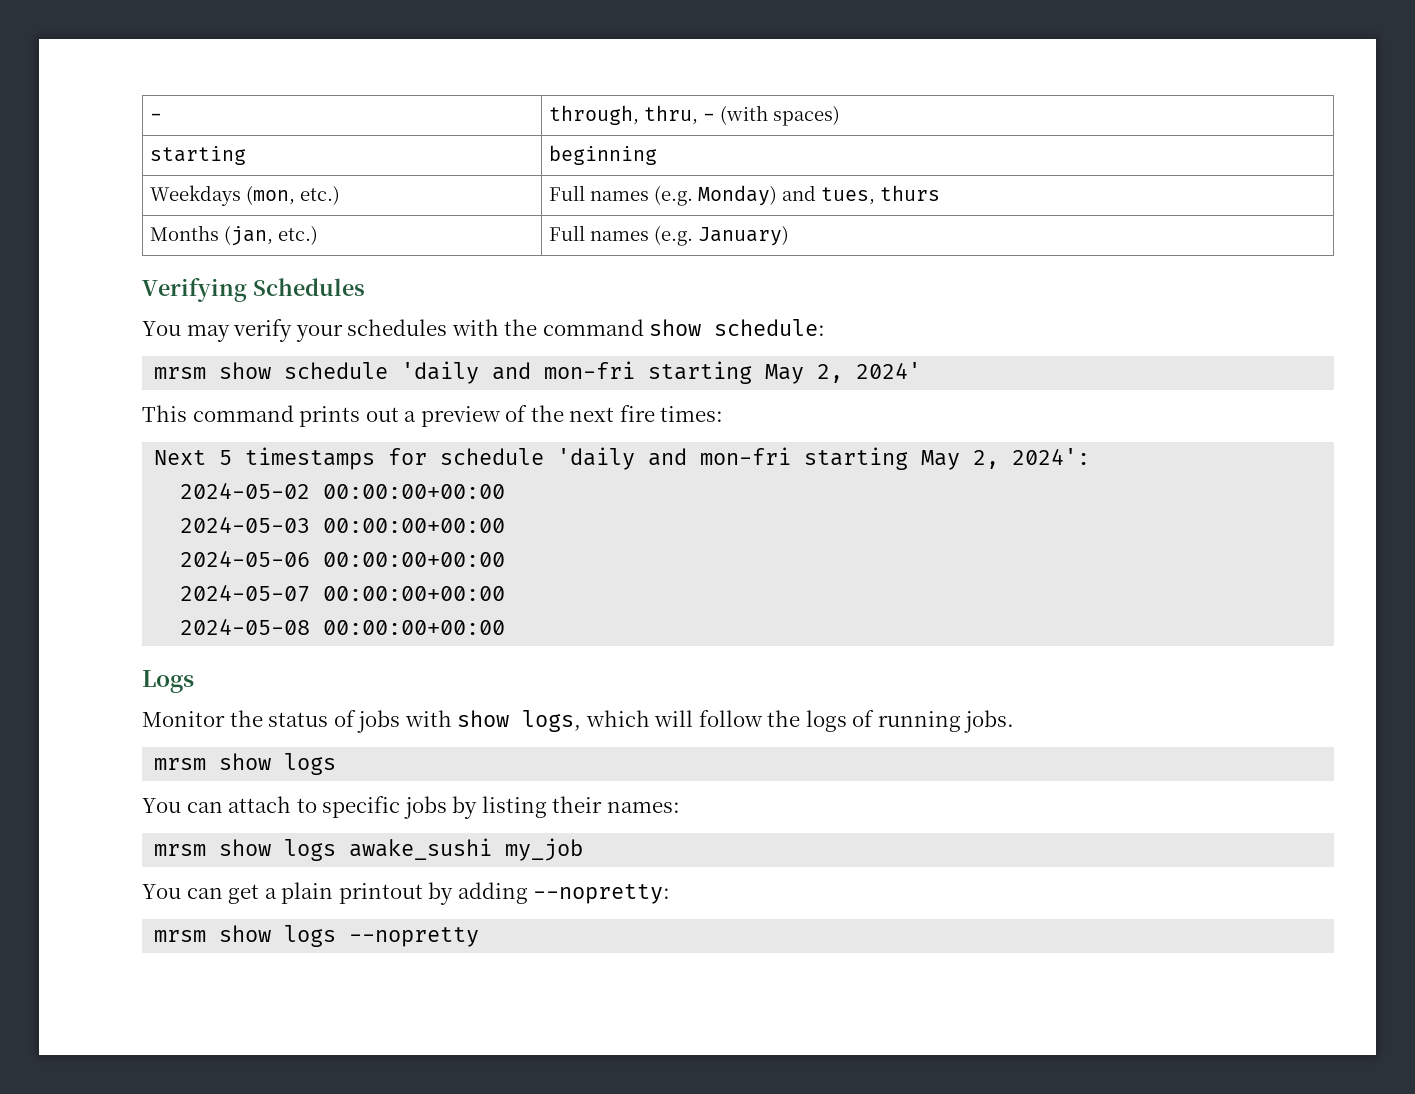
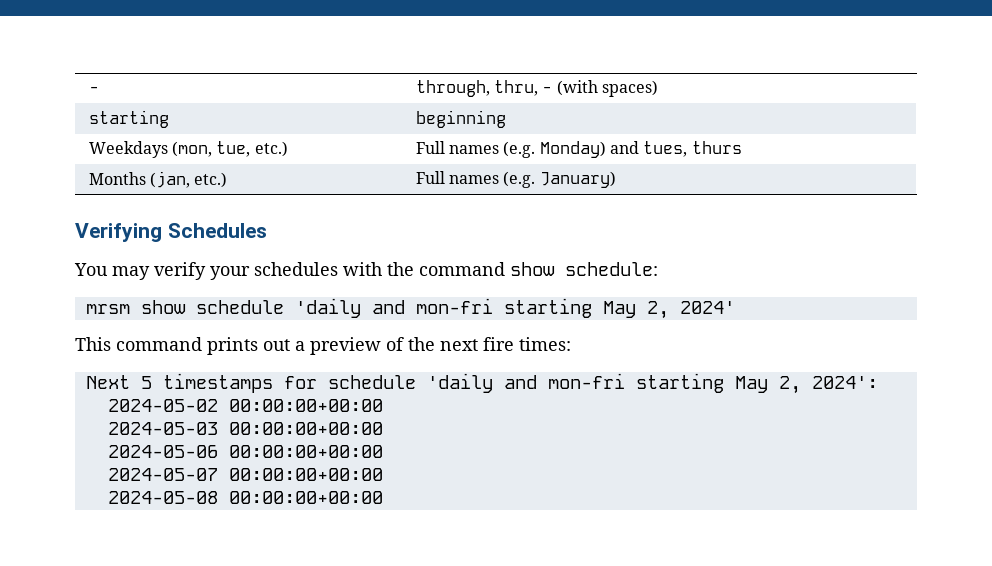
(296, 195) none -> [216,141,251,157] tue,
[142,670,194,693] [142,710,1015,733] [154,753,337,775] [142,796,680,819] [154,838,584,861] [142,882,671,905] [154,925,480,947] // Logs // Monitor the status of jobs with show logs, which will follow the logs of running jobs. // mrsm show logs // You can attach to specific jobs by listing their names: // mrsm show logs awake_sushi my_job // You can get a plain printout by adding --nopretty: // mrsm show logs --nopretty -> (383, 497) none

